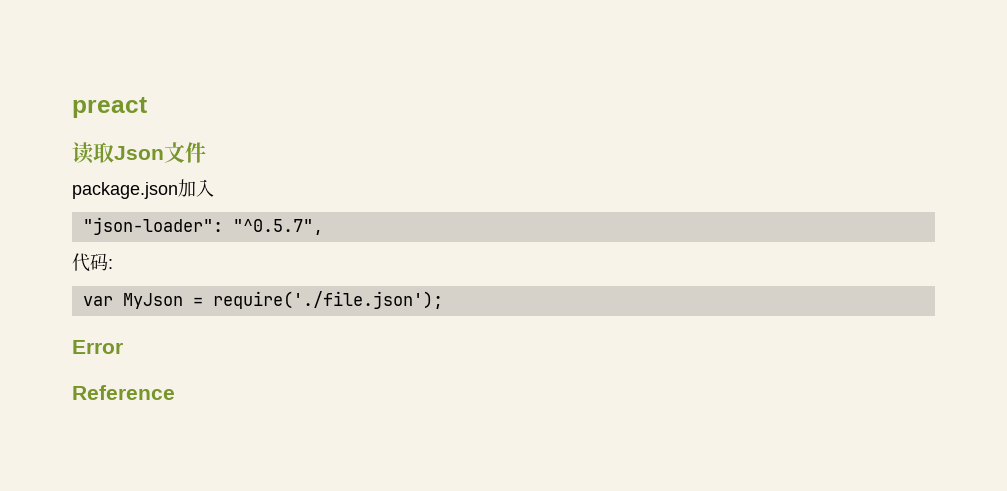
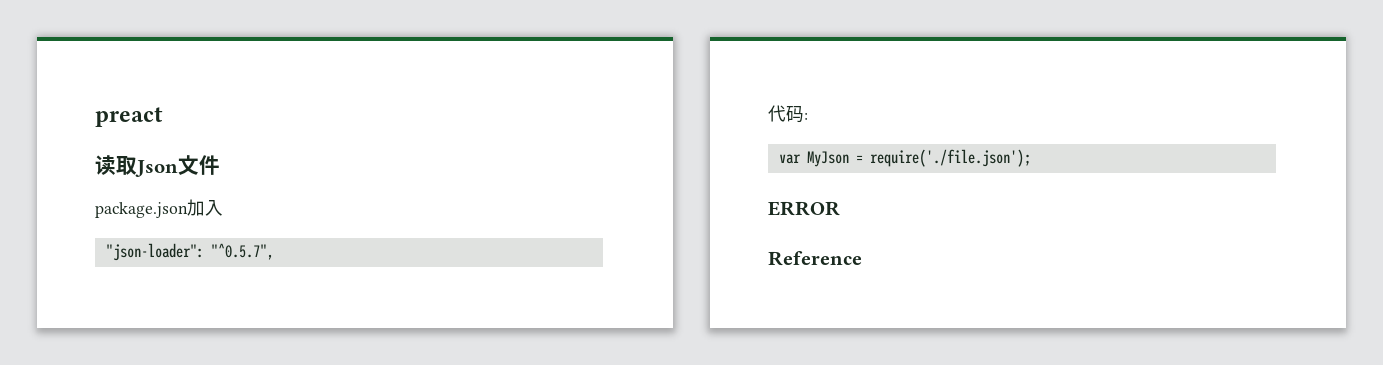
[72,340,123,354] Error -> [768,201,840,216] ERROR

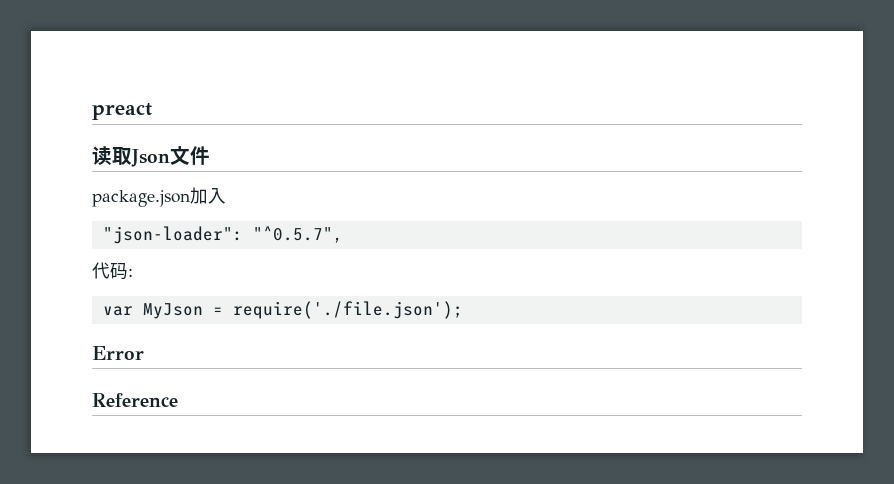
[768,201,840,216] ERROR -> [92,346,144,360] Error

